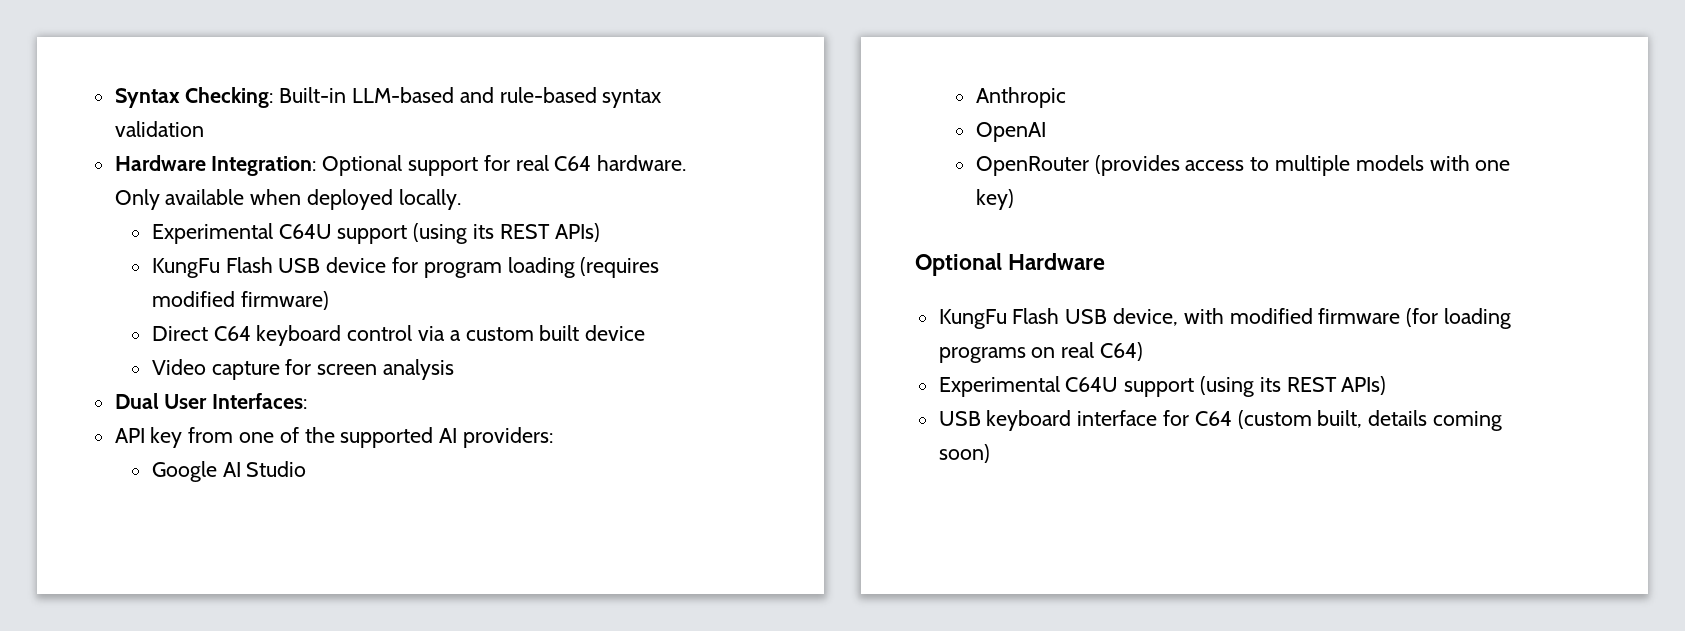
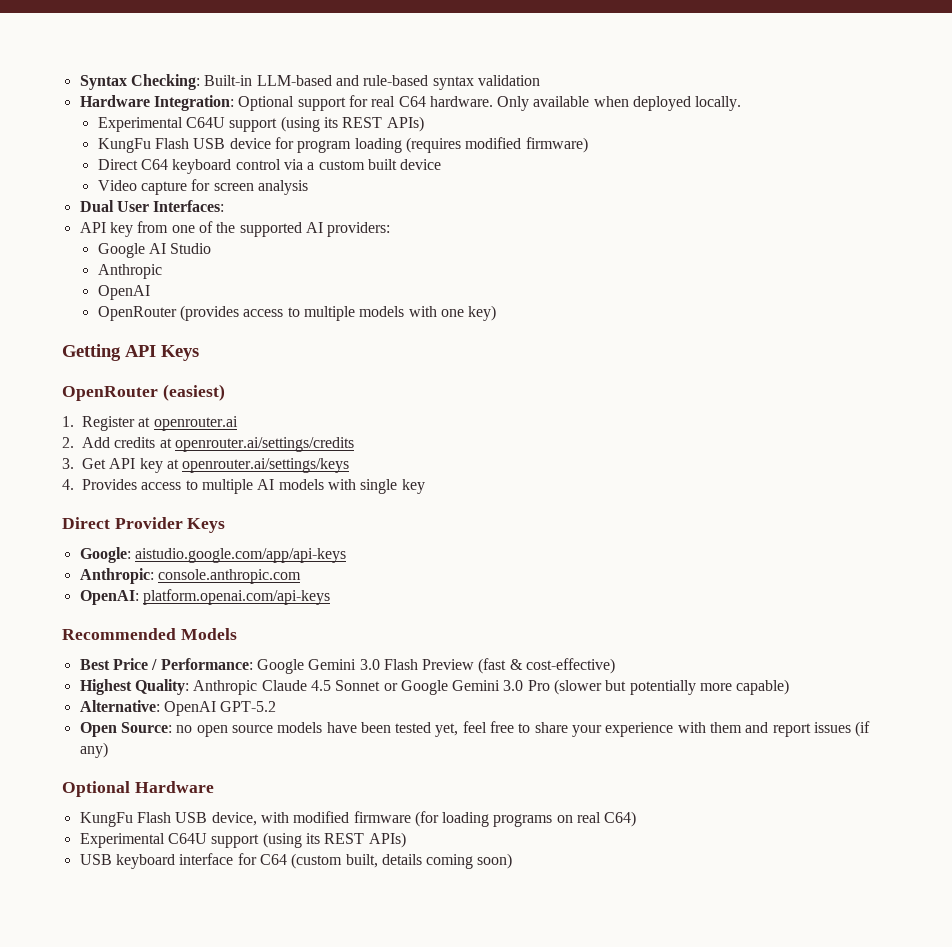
(1014, 199) none -> [62,344,199,361] [62,384,225,401] [62,416,238,431] [62,437,354,452] [62,458,350,473] [62,479,425,494] [62,517,226,533] [79,547,346,563] [79,568,301,584] [79,589,330,605] [62,628,237,640] [79,658,616,674] [79,679,790,695] [79,700,277,716] [79,721,871,737] [79,742,108,758] // Getting API Keys // OpenRouter (easiest) // 1. Register at openrouter.ai // 2. Add credits at openrouter.ai/settings/credits // 3. Get API key at openrouter.ai/settings/keys // 4. Provides access to multiple AI models with single key // Direct Provider Keys // Google: aistudio.google.com/app/api-keys // Anthropic: console.anthropic.com // OpenAI: platform.openai.com/api-keys // Recommended Models // Best Price / Performance: Google Gemini 3.0 Flash Preview (fast & cost-effective) // Highest Quality: Anthropic Claude 4.5 Sonnet or Google Gemini 3.0 Pro (slower but potentially more capable) // Alternative: OpenAI GPT-5.2 // Open Source: no open source models have been tested yet, feel free to share your experience with them and report issues (if any)

